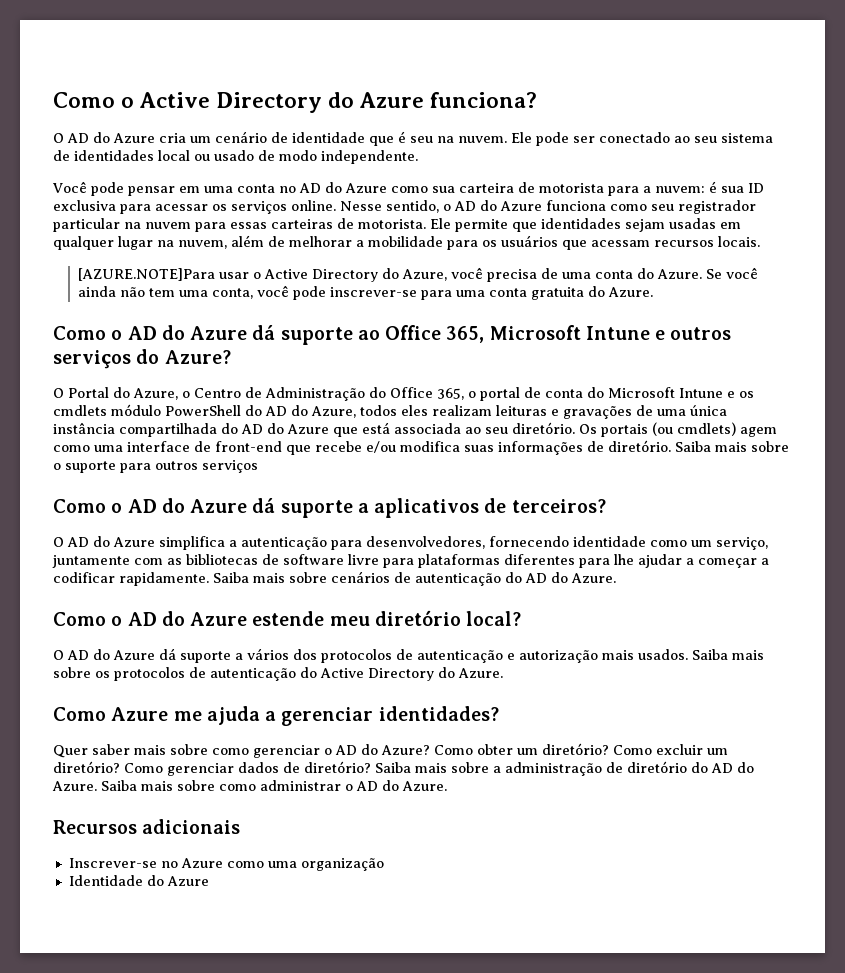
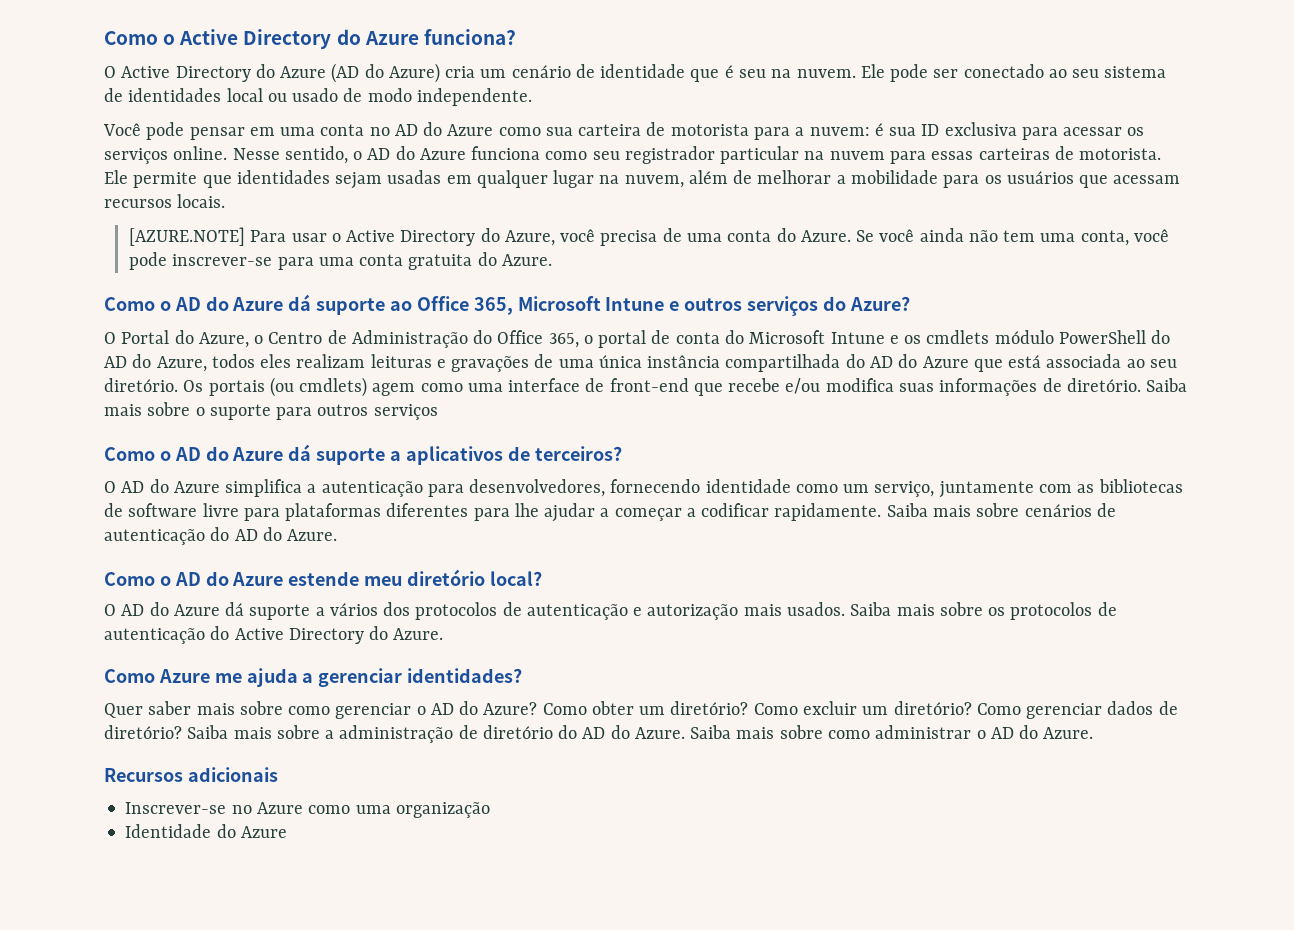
[67,132,155,143] AD do Azure -> [121,63,440,83] Active Directory do Azure (AD do Azure)
[78,268,216,281] [AZURE.NOTE]Para -> [129,227,287,246] [AZURE.NOTE] Para

